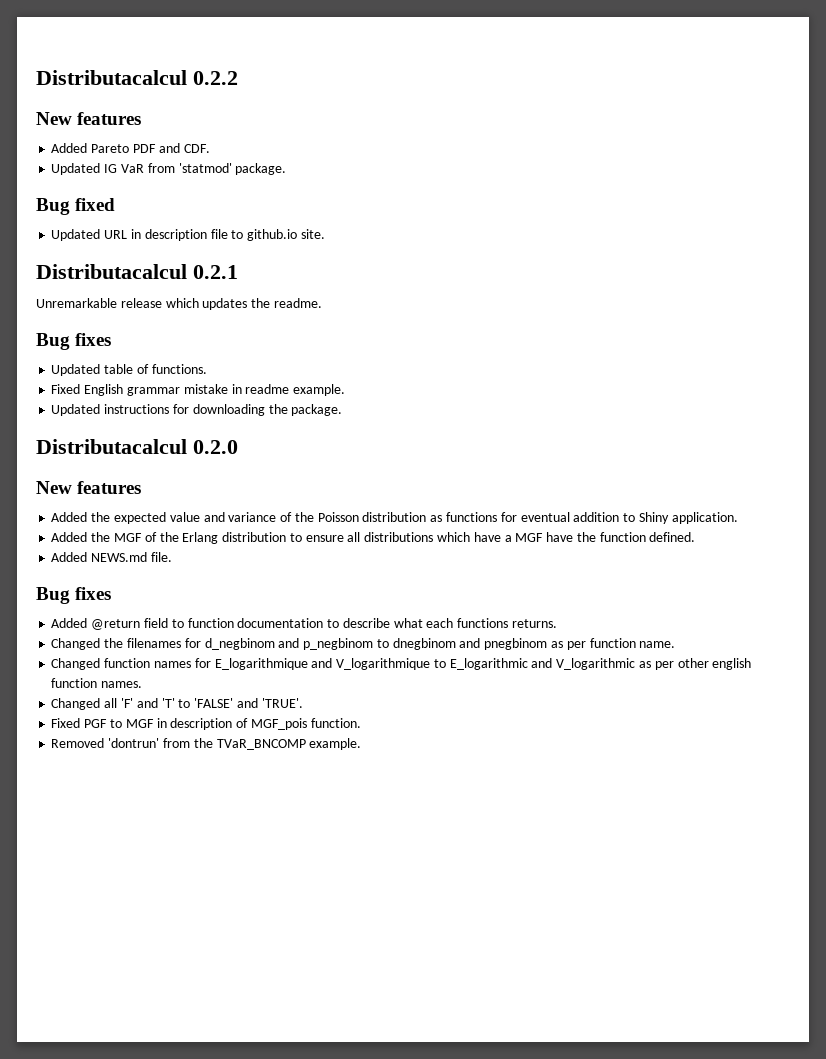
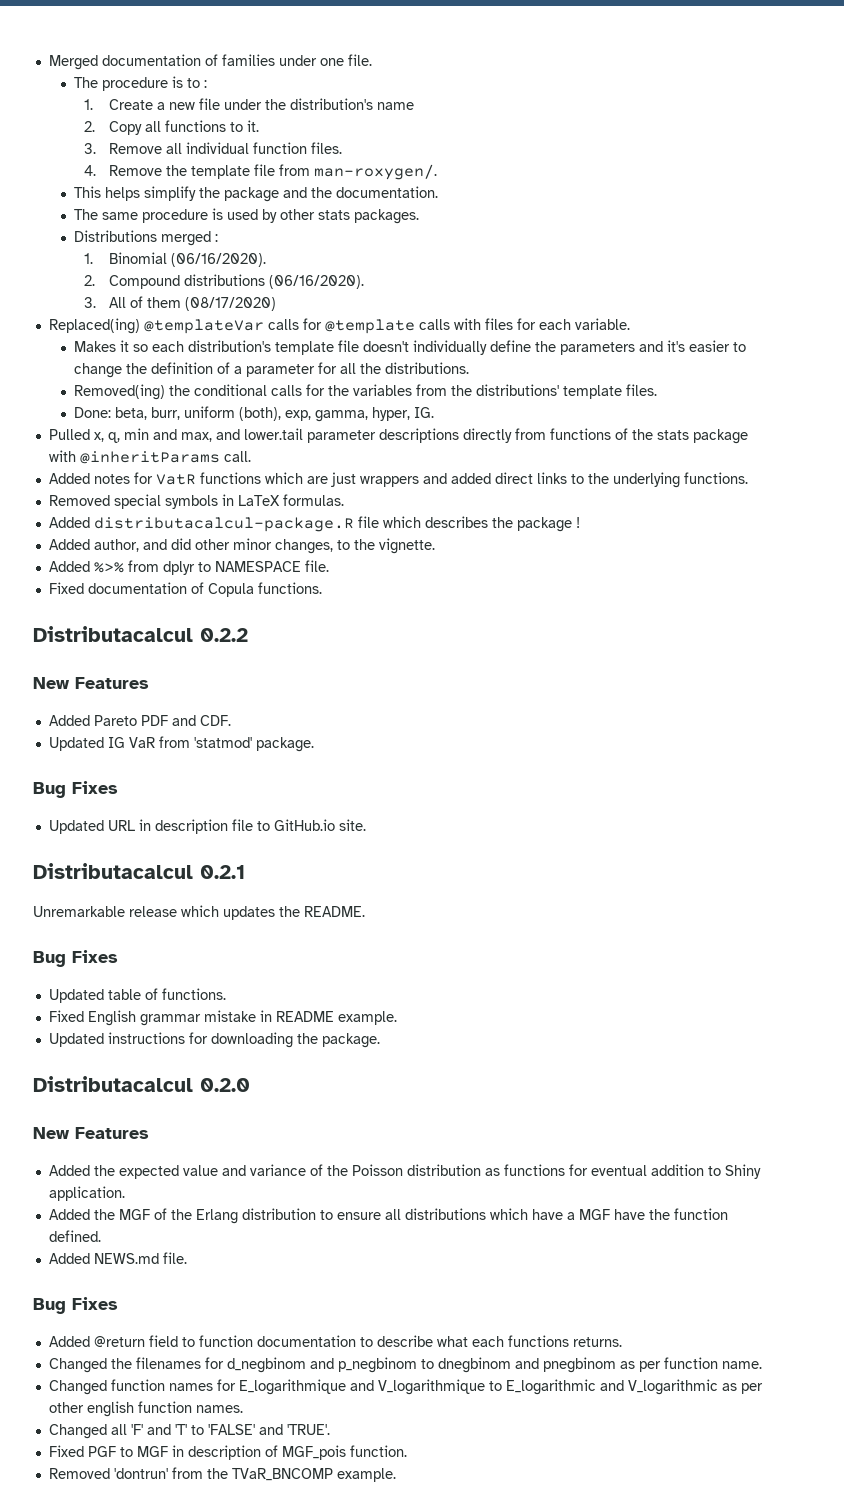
(36, 77) none -> [48,54,372,70] [74,76,208,91] [83,98,415,110] [83,120,260,135] [83,142,343,154] [83,164,438,180] [74,186,439,202] [74,208,420,224] [74,230,219,246] [83,252,267,267] [83,274,365,289] [83,296,277,311] [48,318,630,334] [74,340,747,355] [74,362,470,378] [74,384,658,400] [74,406,435,422] [48,428,748,444] [48,450,251,464] [48,472,748,488] [48,494,344,509] [48,516,580,532] [48,538,435,554] [48,560,329,575] [48,582,322,597] Merged documentation of families under one file. // The procedure is to : // 1. Create a new file under the distribution's name // 2. Copy all functions to it. // 3. Remove all individual function files. // 4. Remove the template file from man-roxygen/. // This helps simplify the package and the documentation. // The same procedure is used by other stats packages. // Distributions merged : // 1. Binomial (06/16/2020). // 2. Compound distributions (06/16/2020). // 3. All of them (08/17/2020) // Replaced(ing) @templateVar calls for @template calls with files for each variable. // Makes it so each distribution's template file doesn't individually define the parameters and it's easier to change the definition of a parameter for all the distributions. // Removed(ing) the conditional calls for the variables from the distributions' template files. // Done: beta, burr, uniform (both), exp, gamma, hyper, IG. // Pulled x, q, min and max, and lower.tail parameter descriptions directly from functions of the stats package with @inheritParams call. // Added notes for VatR functions which are just wrappers and added direct links to the underlying functions. // Removed special symbols in LaTeX formulas. // Added distributacalcul-package.R file which describes the package ! // Added author, and did other minor changes, to the vignette. // Added %>% from dplyr to NAMESPACE file. // Fixed documentation of Copula functions. //
[77,112,142,125] features -> [75,677,149,689] Features
[75,198,116,211] fixed -> [72,781,118,794] Fixes
[247,229,298,241] github.io -> [273,819,335,831] GitHub.io
[273,298,322,308] [36,333,112,350] readme. // Bug fixes -> [304,906,365,917] [33,950,118,967] README. // Bug Fixes
[245,384,290,394] readme -> [275,1011,334,1022] README
[77,481,142,494] features -> [75,1127,149,1139] Features
[75,587,112,600] fixes -> [72,1297,118,1310] Fixes

